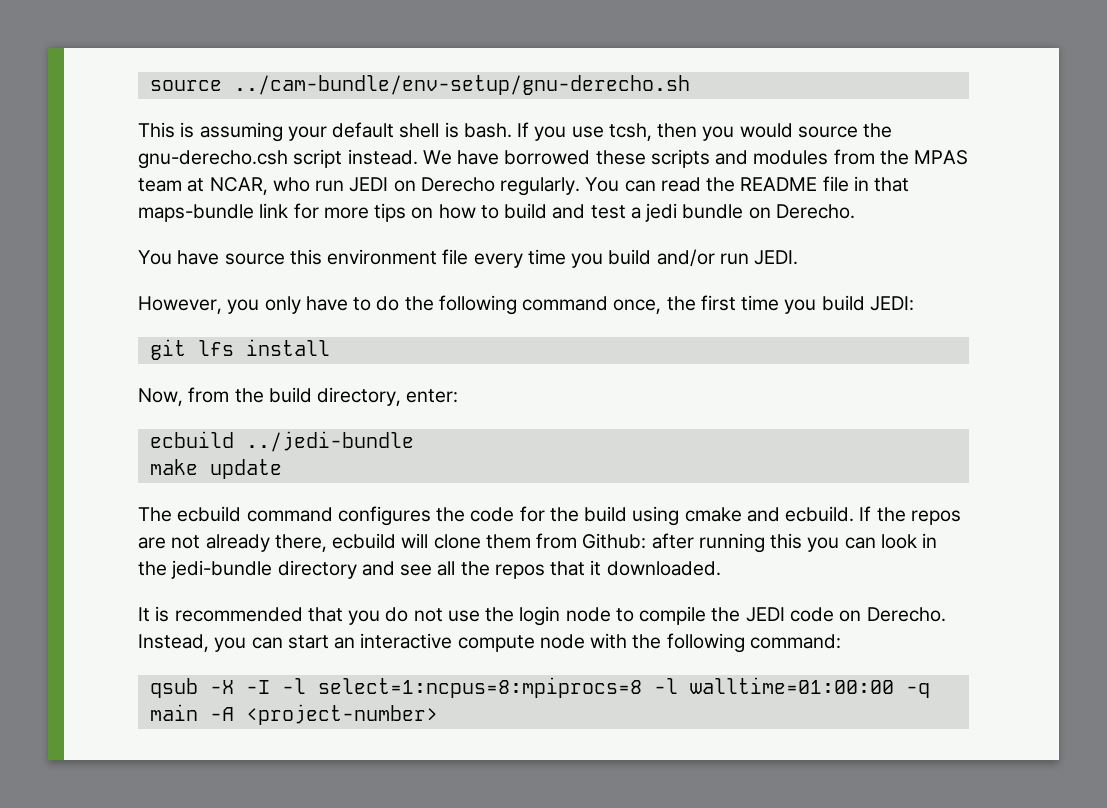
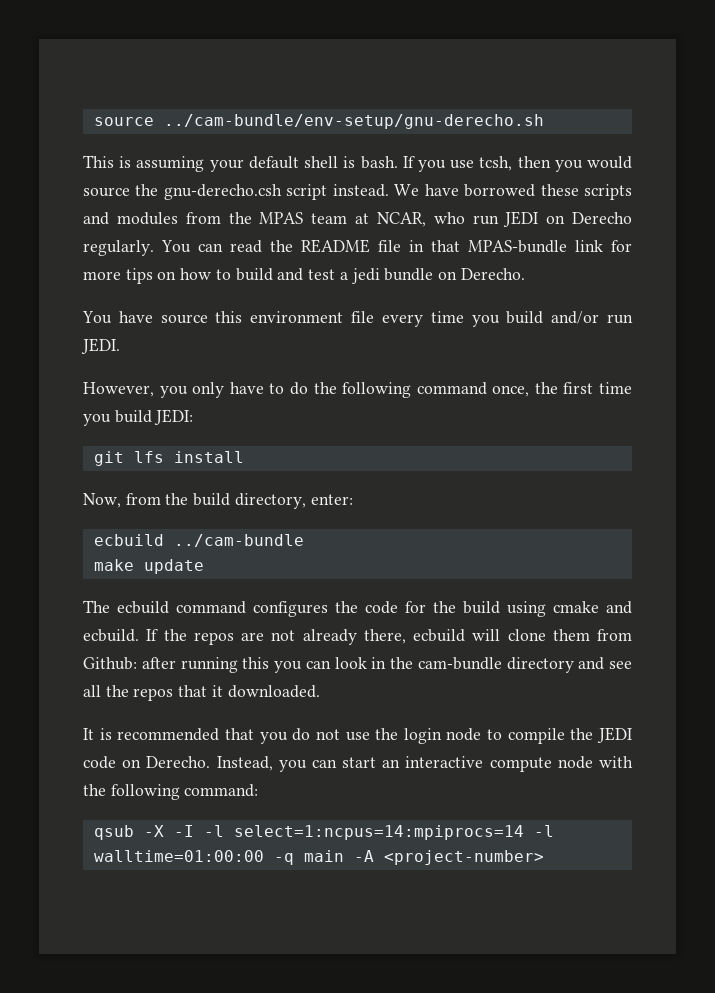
[138,204,254,222] maps-bundle -> [468,240,567,253] MPAS-bundle
[245,431,414,452] ../jedi-bundle -> [173,534,304,547] ../cam-bundle
[171,560,273,579] jedi-bundle -> [417,657,502,670] cam-bundle
[317,677,642,698] select=1:ncpus=8:mpiprocs=8 -> [233,825,524,840] select=1:ncpus=14:mpiprocs=14

